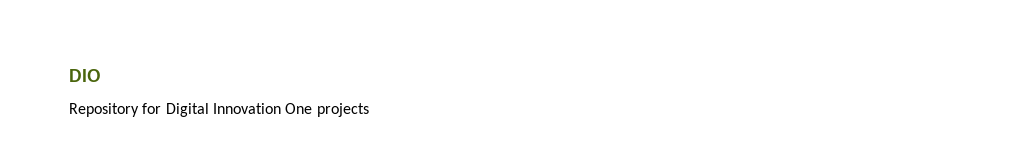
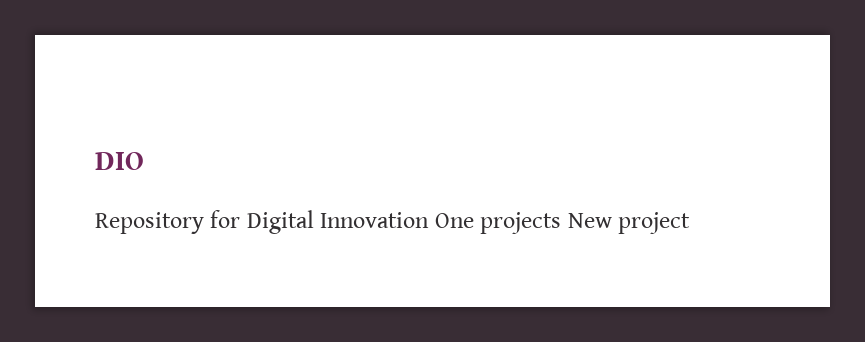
(369, 110) none -> [567,212,691,234] New project

